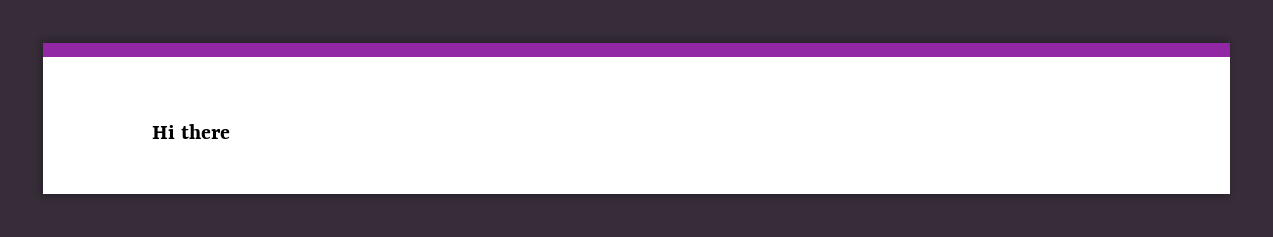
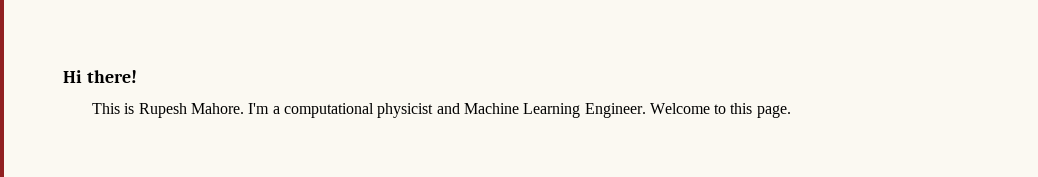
[181,124,231,139] there -> [86,70,137,83] [91,103,791,118] there! // This is Rupesh Mahore. I'm a computational physicist and Machine Learning Engineer. Welcome to this page.

